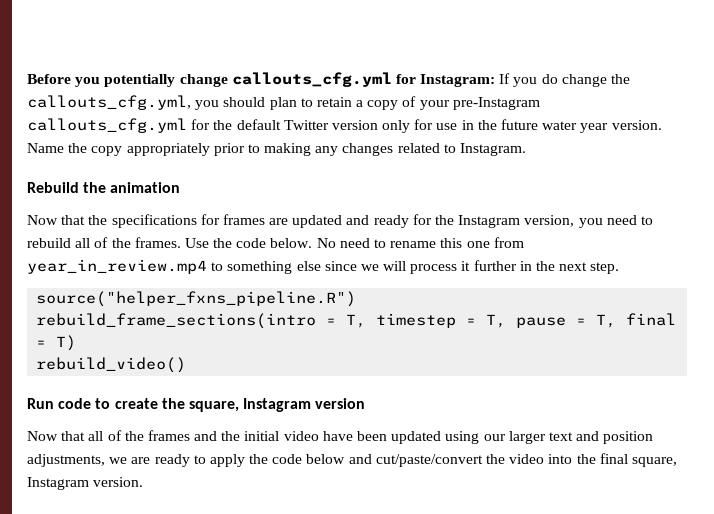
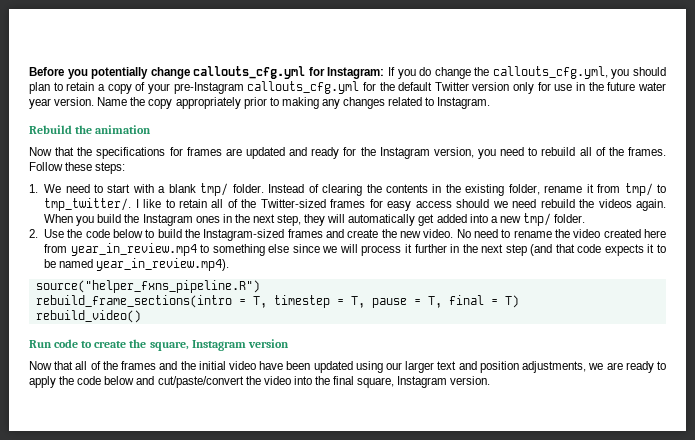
[184,238,490,248] Use the code below. No need to rename this one -> [29,162,126,174] [29,183,666,196] [44,198,666,211] [44,213,586,226] [29,229,667,241] Follow these steps: // 1. We need to start with a blank tmp/ folder. Instead of clearing the contents in the existing folder, rename it from tmp/ to tmp_twitter/. I like to retain all of the Twitter-sized frames for easy access should we need rebuild the videos again. When you build the Instagram ones in the next step, they will automatically get added into a new tmp/ folder. // 2. Use the code below to build the Instagram-sized frames and create the new video. No need to rename the video created here
[590,262,620,274] step. -> [505,244,666,256] [44,258,230,271] step (and that code expects it to be named year_in_review.mp4).

